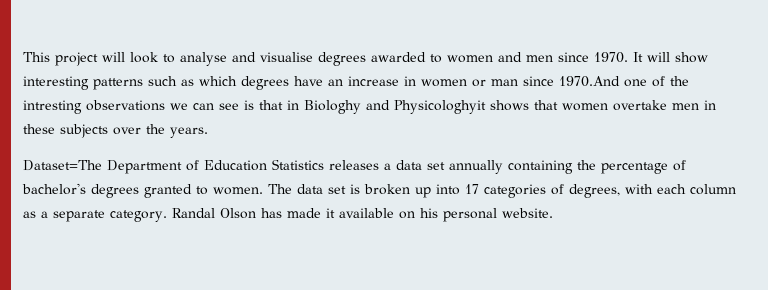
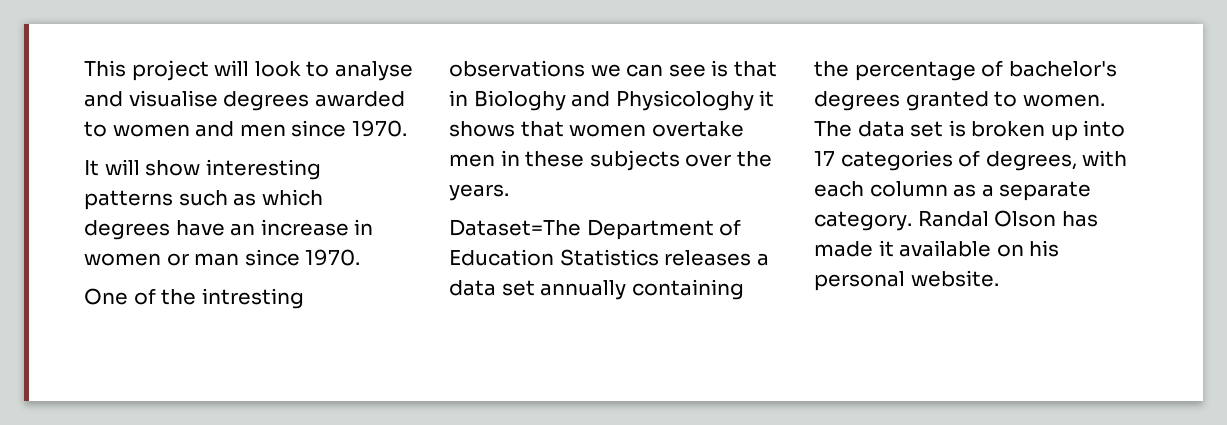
(628, 57) none -> (407, 128) //
[559,76,647,87] 1970.And one -> [305,249,361,266] [84,288,128,305] 1970. // One
[394,100,486,114] Physicologhyit -> [615,90,775,111] Physicologhy it

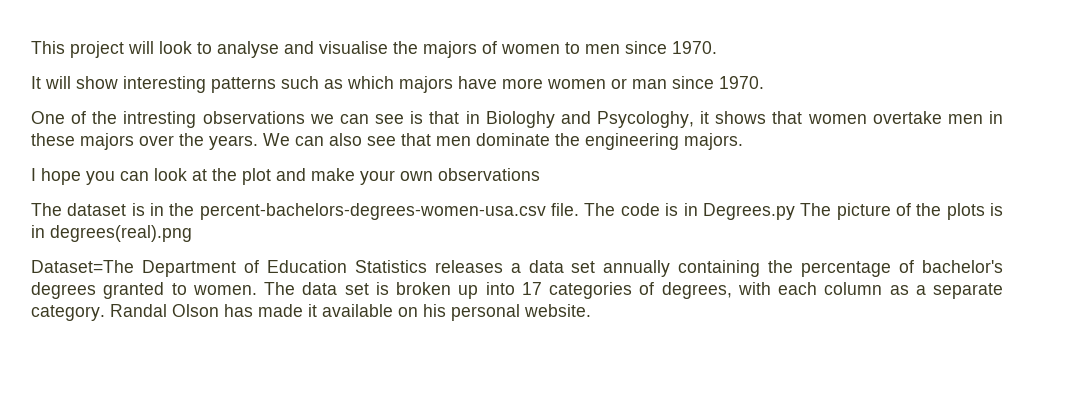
[223,91,405,111] [84,121,235,137] degrees awarded to women and -> [393,41,580,58] the majors of women to
[84,219,374,240] degrees have an increase in -> [399,76,543,93] majors have more
[615,90,754,111] Physicologhy -> [596,111,694,128] Psycologhy,
[589,150,680,171] subjects -> [80,133,134,150] majors
(509, 192) none -> [263,133,743,150] [31,168,540,185] [31,203,1004,220] [31,225,192,242] We can also see that men dominate the engineering majors. // I hope you can look at the plot and make your own observations // The dataset is in the percent-bachelors-degrees-women-usa.csv file. The code is in Degrees.py The picture of the plots is in degrees(real).png

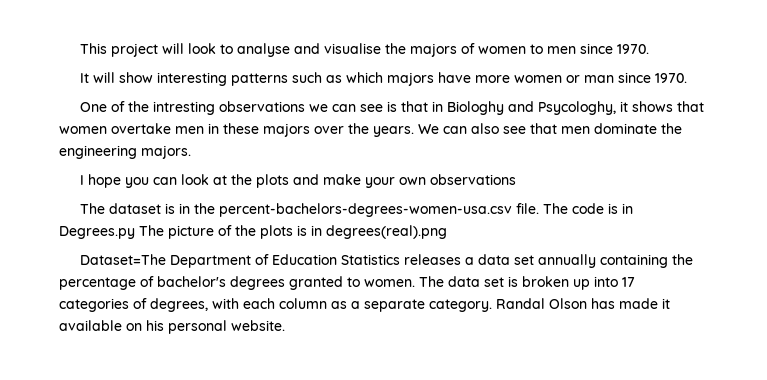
[242,168,271,185] plot -> [256,174,290,188] plots

